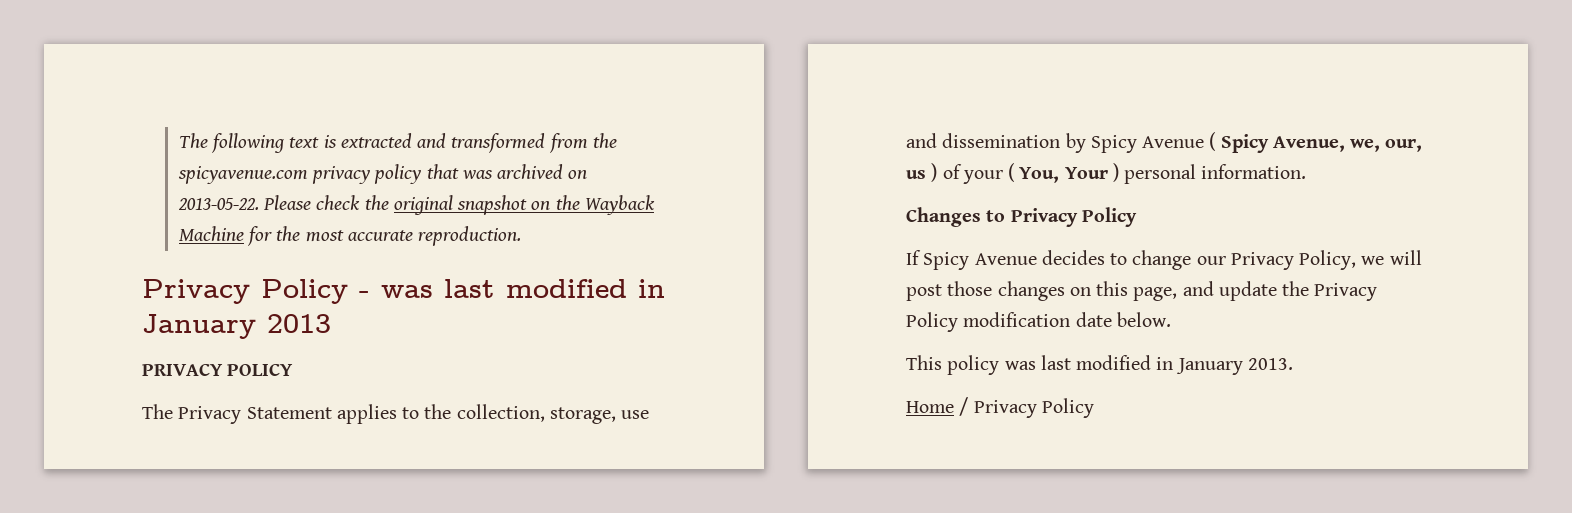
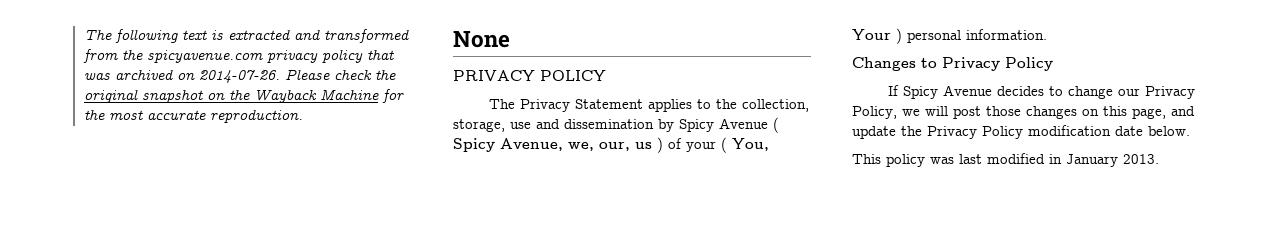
[177,198,259,210] 2013-05-22. -> [198,70,280,83] 2014-07-26.
[142,279,665,304] [142,314,331,339] // Privacy Policy - was last modified in January 2013 -> [453,31,510,48] // None
[906,397,1094,418] // Home / Privacy Policy -> (1159, 159) none

